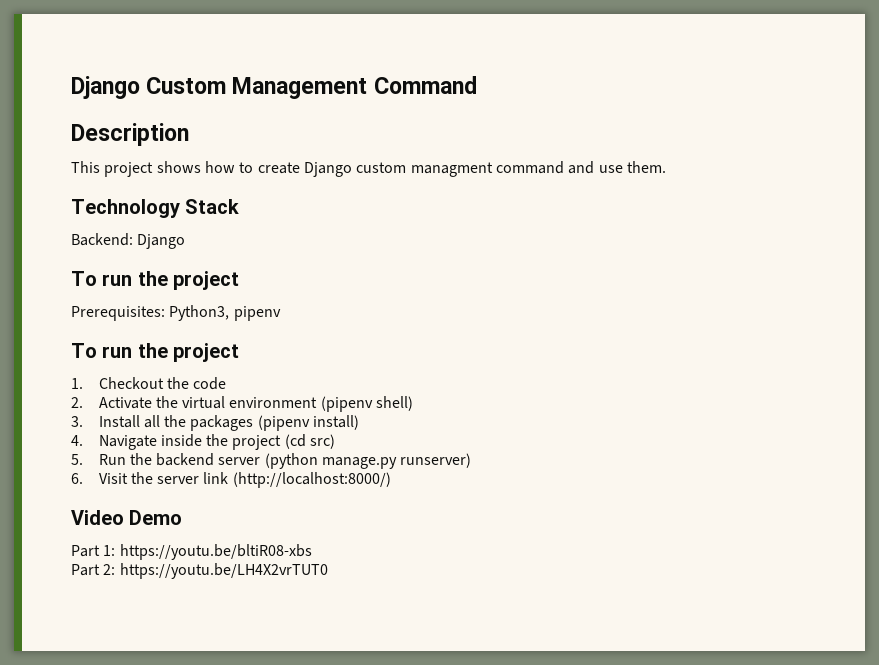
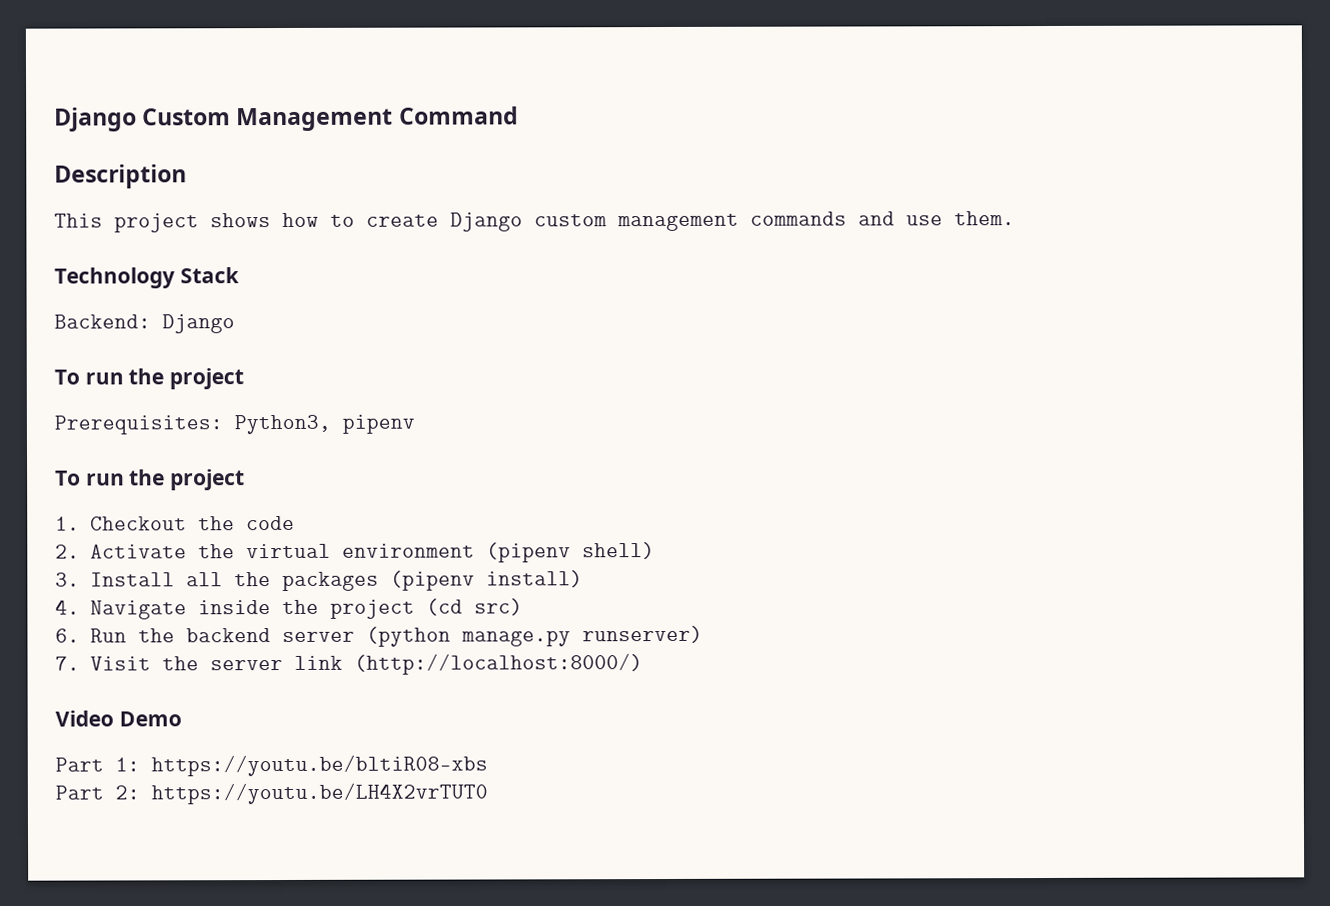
[410,161,564,177] managment command -> [617,211,847,232] management commands
[71,454,83,465] 5. -> [55,628,80,643] 6.
[71,473,83,484] 6. -> [55,656,80,671] 7.

